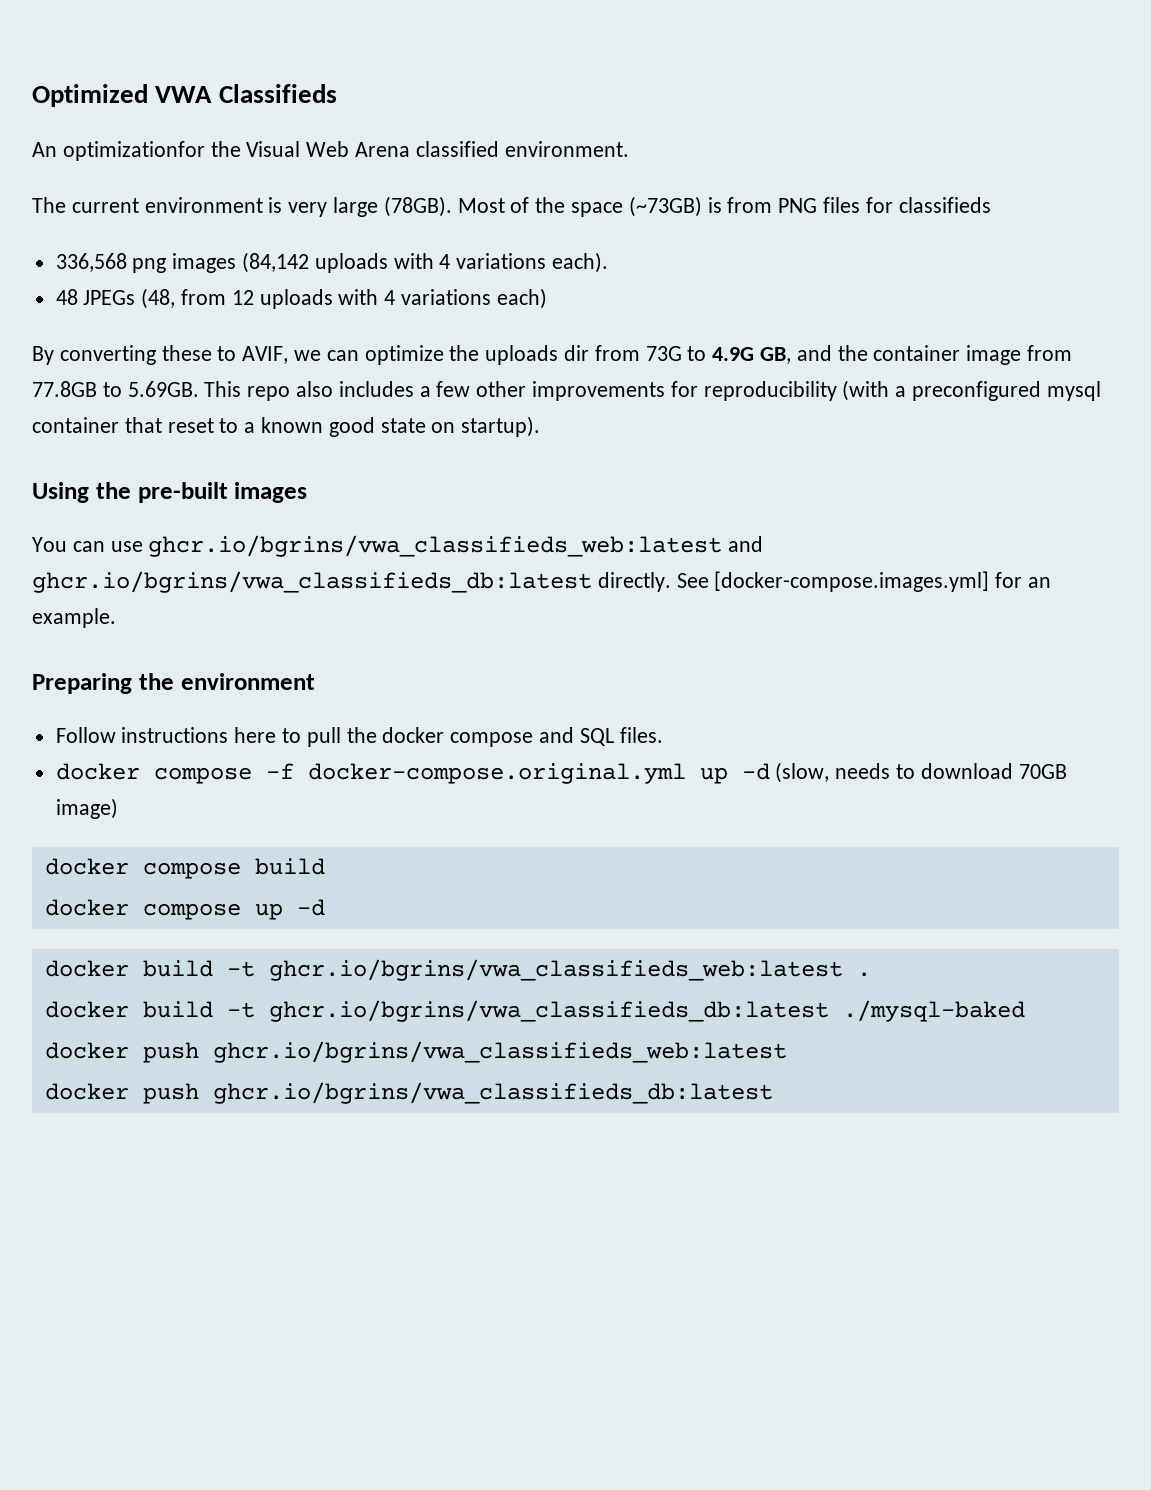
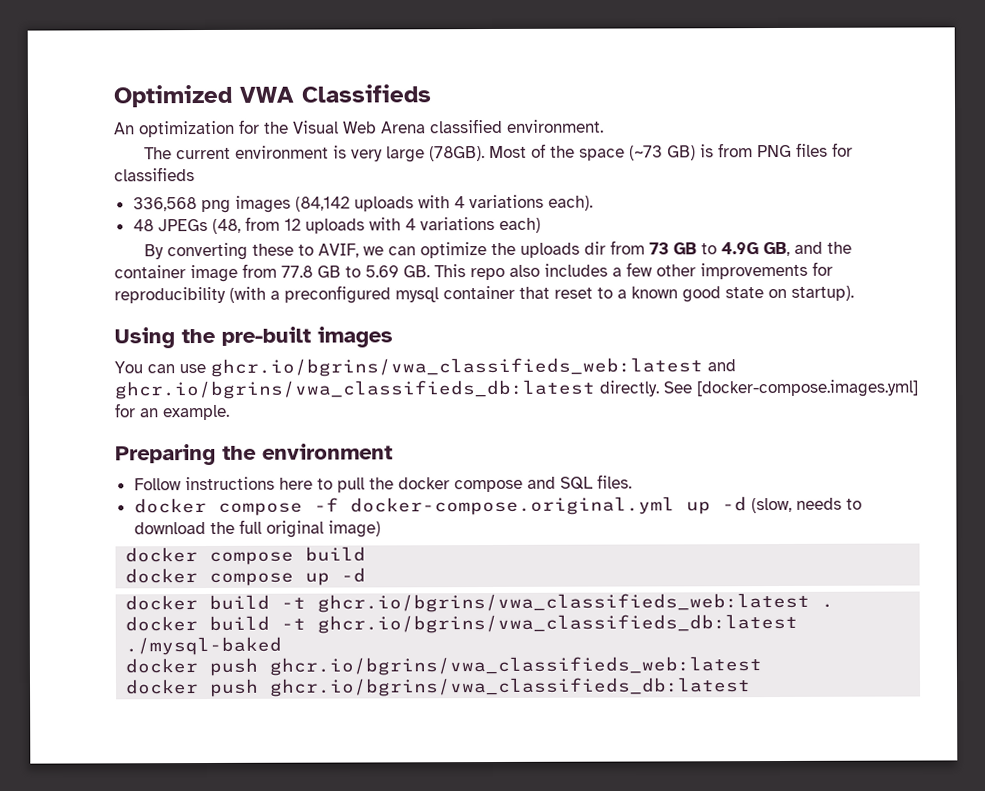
[62,141,205,161] optimizationfor -> [139,119,260,138] optimization for
[628,196,702,217] (~73GB) -> [629,145,697,161] (~73 GB)
[645,346,682,361] 73G -> [649,242,698,255] 73 GB
[32,381,199,397] 77.8GB to 5.69GB. -> [281,265,430,278] 77.8 GB to 5.69 GB.
[1018,764,1067,779] 70GB -> [209,519,324,538] the full original

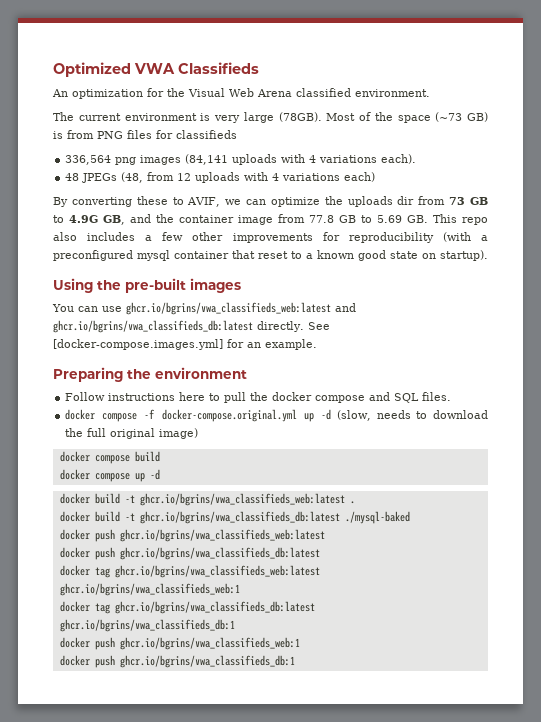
[132,197,197,212] 336,568 -> [65,155,112,165] 336,564
[294,196,350,212] (84,142 -> [185,154,229,165] (84,141
(752, 687) none -> [59,565,320,578] [59,583,240,596] [59,601,315,614] [59,619,235,632] [59,637,300,650] [59,655,295,668] // docker tag ghcr.io/bgrins/vwa_classifieds_web:latest ghcr.io/bgrins/vwa_classifieds_web:1 // docker tag ghcr.io/bgrins/vwa_classifieds_db:latest ghcr.io/bgrins/vwa_classifieds_db:1 // docker push ghcr.io/bgrins/vwa_classifieds_web:1 // docker push ghcr.io/bgrins/vwa_classifieds_db:1

